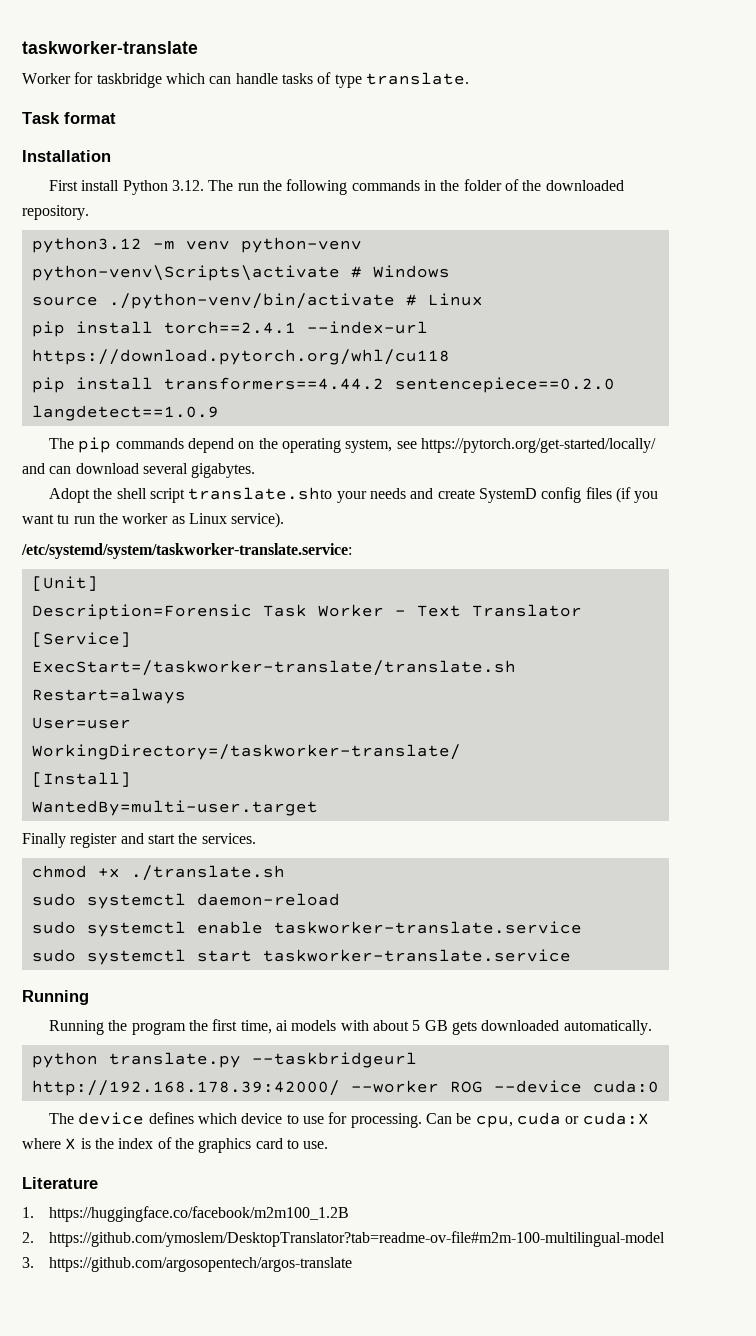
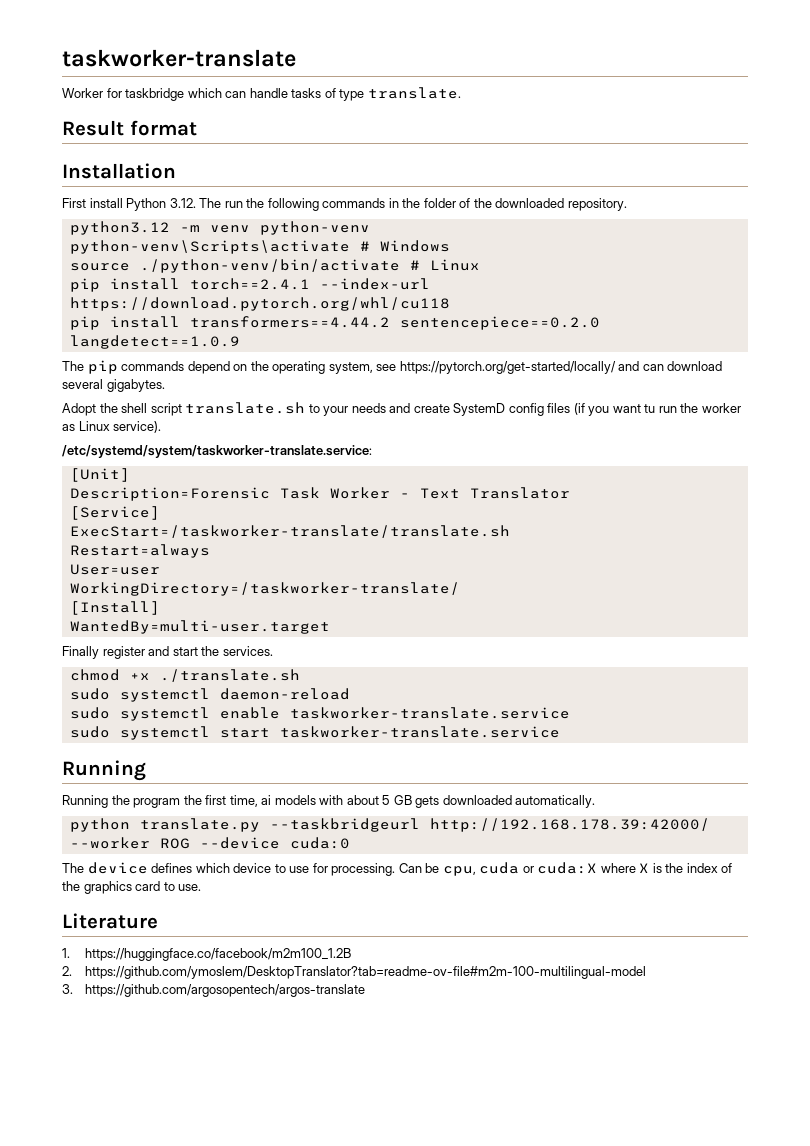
[22,112,60,124] Task -> [62,120,124,136] Result
[188,487,333,500] translate.shto -> [185,402,320,414] translate.sh to

